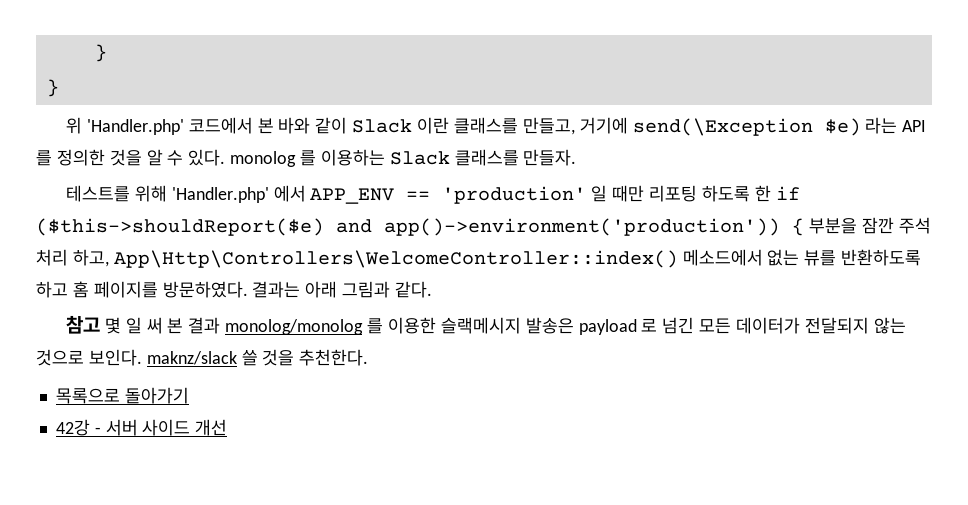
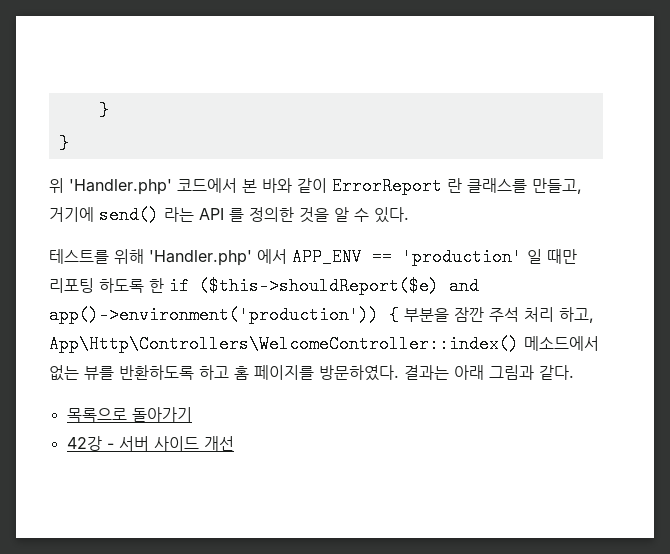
[352,117,450,134] Slack 이란 -> [332,177,462,195] ErrorReport 란
[632,118,861,136] send(\Exception $e) -> [99,206,159,224] send()
[230,149,577,167] monolog 를 이용하는 Slack 클래스를 만들자. -> (409, 215) none
[66,315,906,335] [36,349,369,366] // 참고 몇 일 써 본 결과 monolog/monolog 를 이용한 슬랙메시지 발송은 payload 로 넘긴 모든 데이터가 전달되지 않는 것으로 보인다. maknz/slack 쓸 것을 추천한다. -> (574, 372) none

